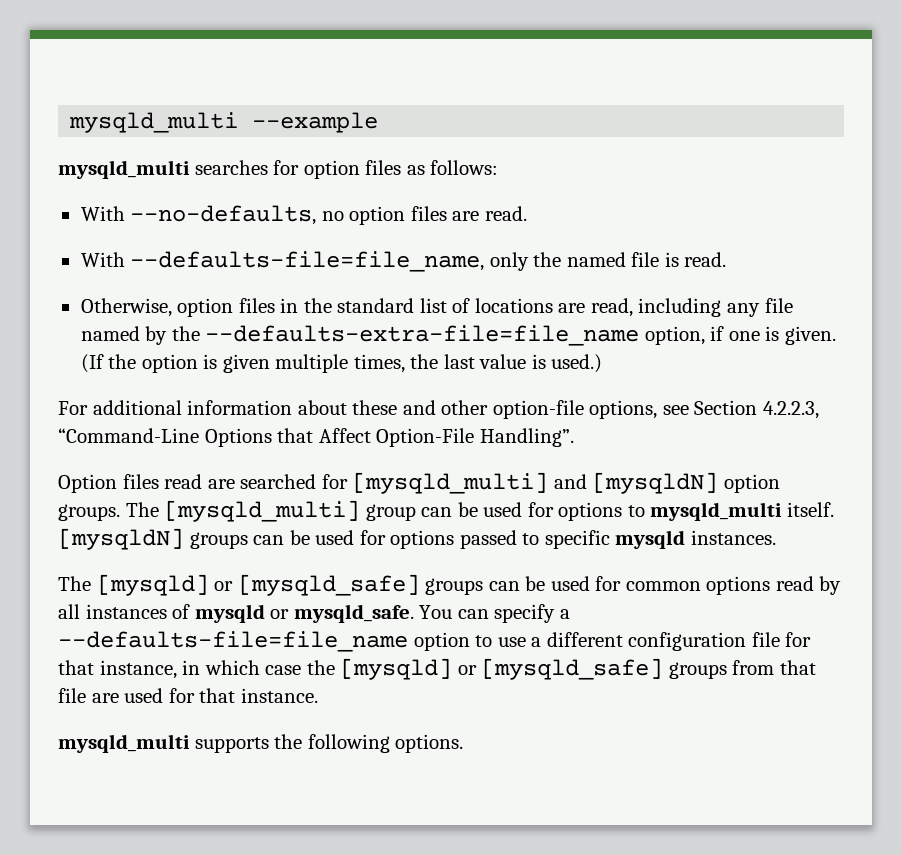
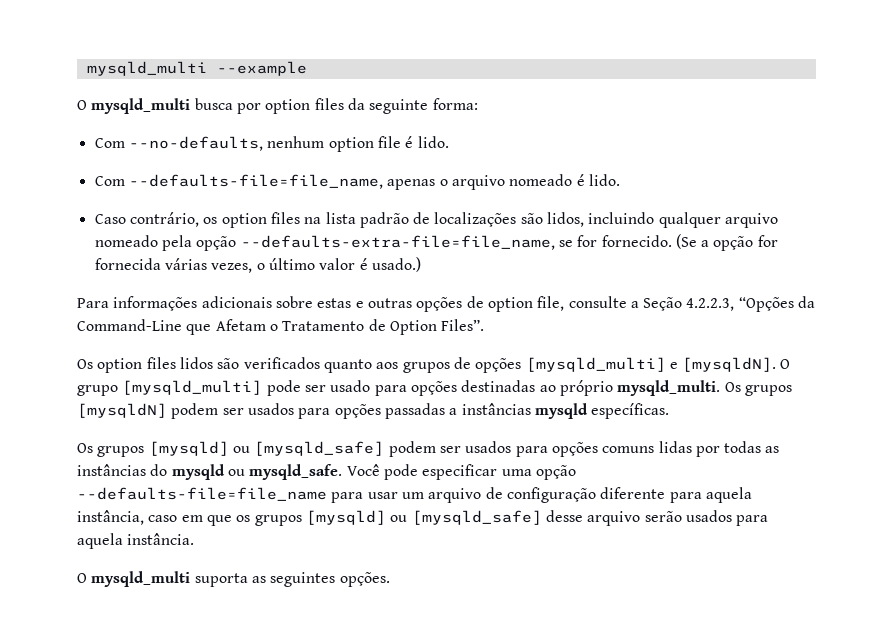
[58,160,499,179] [80,205,527,225] [80,251,727,272] [80,298,793,317] [80,325,836,346] [80,354,603,373] [58,400,819,419] [58,428,574,447] [58,472,780,494] [58,500,834,522] [58,528,776,550] [58,574,842,596] [58,604,570,623] [58,631,812,652] [58,658,816,680] [58,688,318,703] [58,734,464,753] mysqld_multi searches for option files as follows: // With --no-defaults, no option files are read. // With --defaults-file=file_name, only the named file is read. // Otherwise, option files in the standard list of locations are read, including any file named by the --defaults-extra-file=file_name option, if one is given. (If the option is given multiple times, the last value is used.) // For additional information about these and other option-file options, see Section 4.2.2.3, “Command-Line Options that Affect Option-File Handling”. // Option files read are searched for [mysqld_multi] and [mysqldN] option groups. The [mysqld_multi] group can be used for options to mysqld_multi itself. [mysqldN] groups can be used for options passed to specific mysqld instances. // The [mysqld] or [mysqld_safe] groups can be used for common options read by all instances of mysqld or mysqld_safe. You can specify a --defaults-file=file_name option to use a different configuration file for that instance, in which case the [mysqld] or [mysqld_safe] groups from that file are used for that instance. // mysqld_multi supports the following options. -> [77,98,478,114] [94,136,449,152] [94,174,620,190] [94,212,779,228] [94,234,778,251] [94,257,421,273] [77,296,816,312] [77,319,485,335] [77,357,791,373] [77,380,792,396] [77,403,670,419] [77,441,780,457] [77,464,576,480] [77,487,752,503] [77,510,769,526] [77,533,195,549] [77,571,390,587] O mysqld_multi busca por option files da seguinte forma: // Com --no-defaults, nenhum option file é lido. // Com --defaults-file=file_name, apenas o arquivo nomeado é lido. // Caso contrário, os option files na lista padrão de localizações são lidos, incluindo qualquer arquivo nomeado pela opção --defaults-extra-file=file_name, se for fornecido. (Se a opção for fornecida várias vezes, o último valor é usado.) // Para informações adicionais sobre estas e outras opções de option file, consulte a Seção 4.2.2.3, “Opções da Command-Line que Afetam o Tratamento de Option Files”. // Os option files lidos são verificados quanto aos grupos de opções [mysqld_multi] e [mysqldN]. O grupo [mysqld_multi] pode ser usado para opções destinadas ao próprio mysqld_multi. Os grupos [mysqldN] podem ser usados para opções passadas a instâncias mysqld específicas. // Os grupos [mysqld] ou [mysqld_safe] podem ser usados para opções comuns lidas por todas as instâncias do mysqld ou mysqld_safe. Você pode especificar uma opção --defaults-file=file_name para usar um arquivo de configuração diferente para aquela instância, caso em que os grupos [mysqld] ou [mysqld_safe] desse arquivo serão usados para aquela instância. // O mysqld_multi suporta as seguintes opções.

